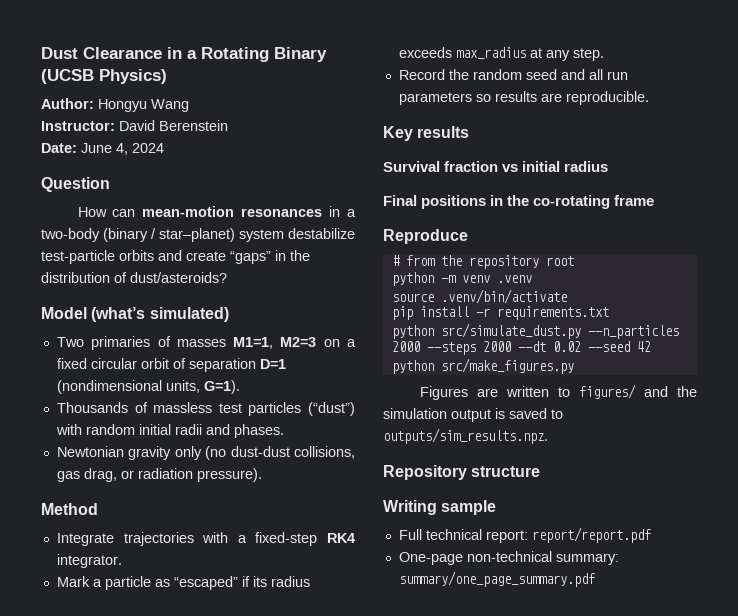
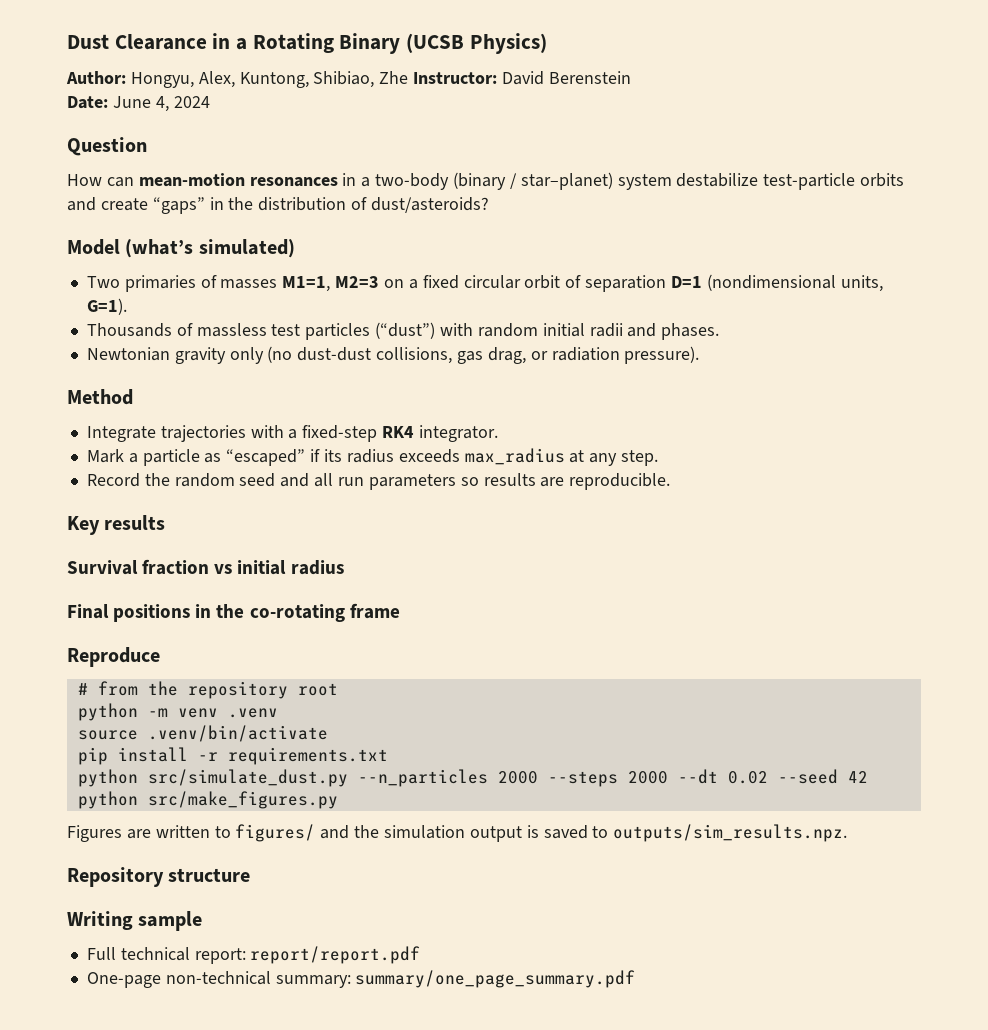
[98,99,189,112] Hongyu Wang // -> [130,71,409,88] Hongyu, Alex, Kuntong, Shibiao, Zhe

